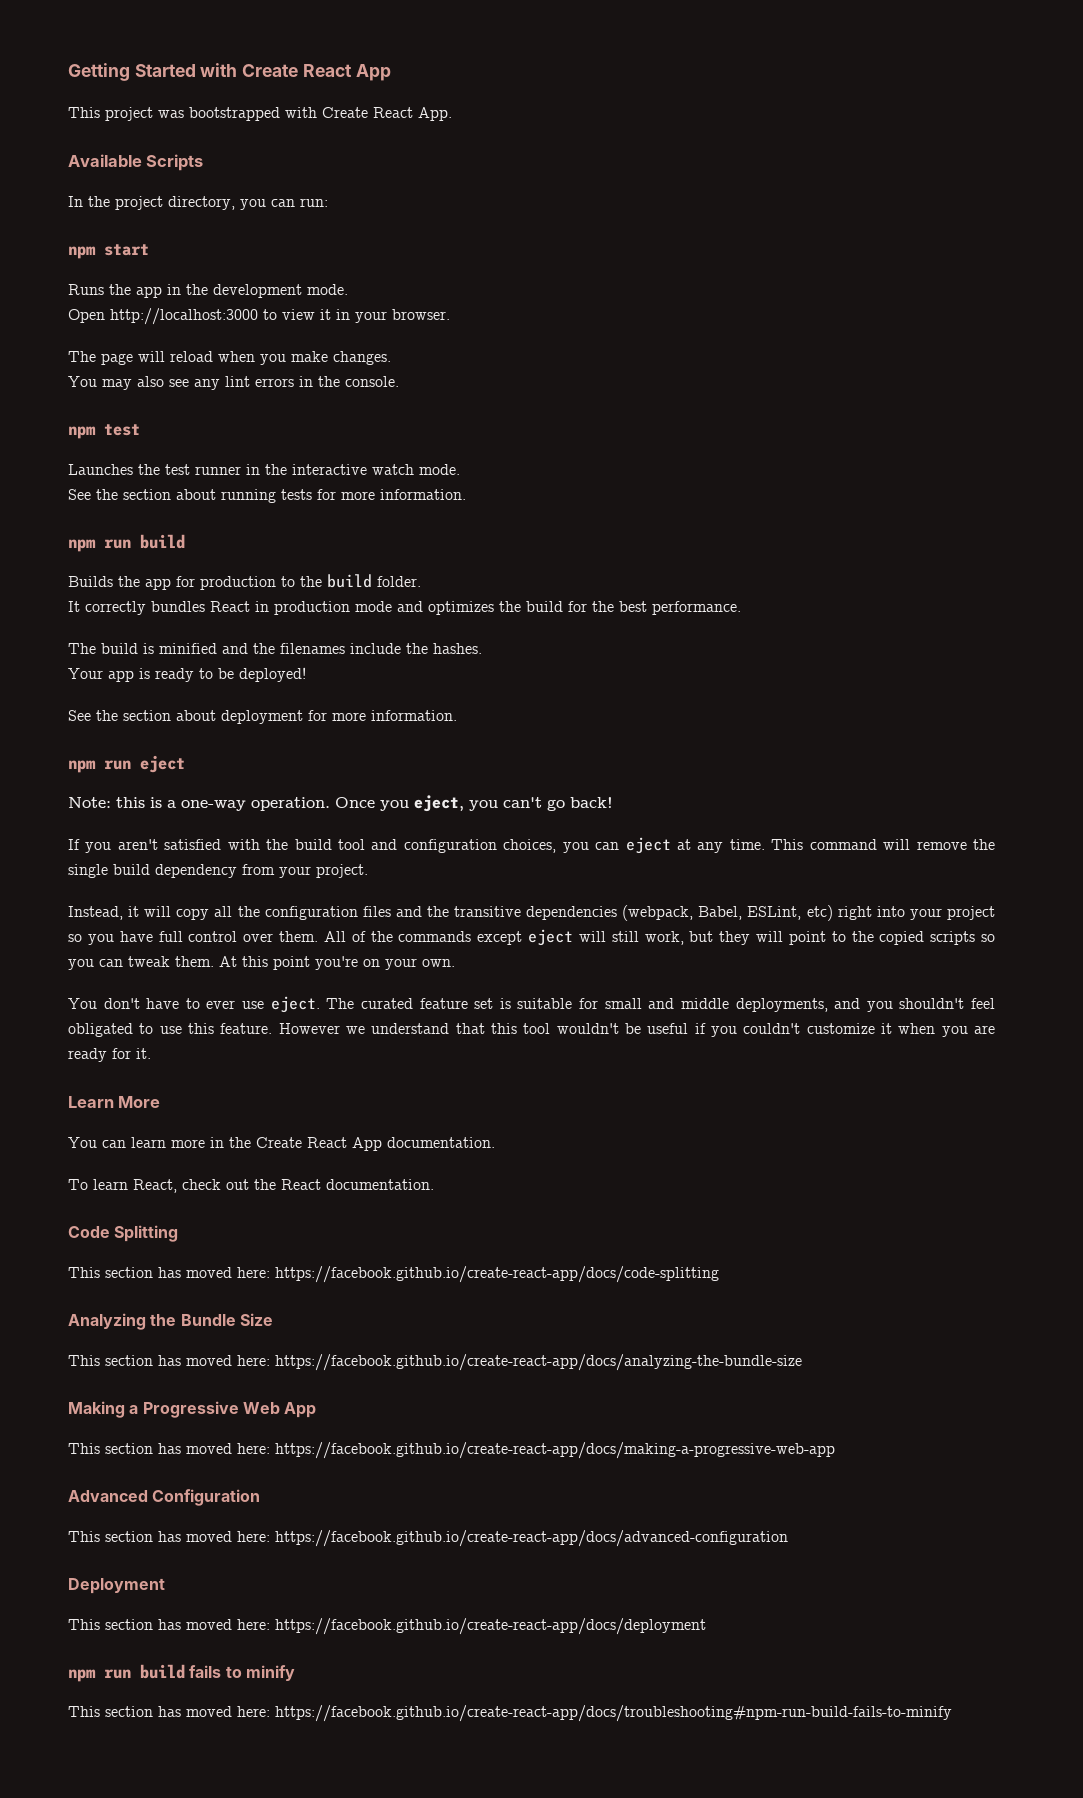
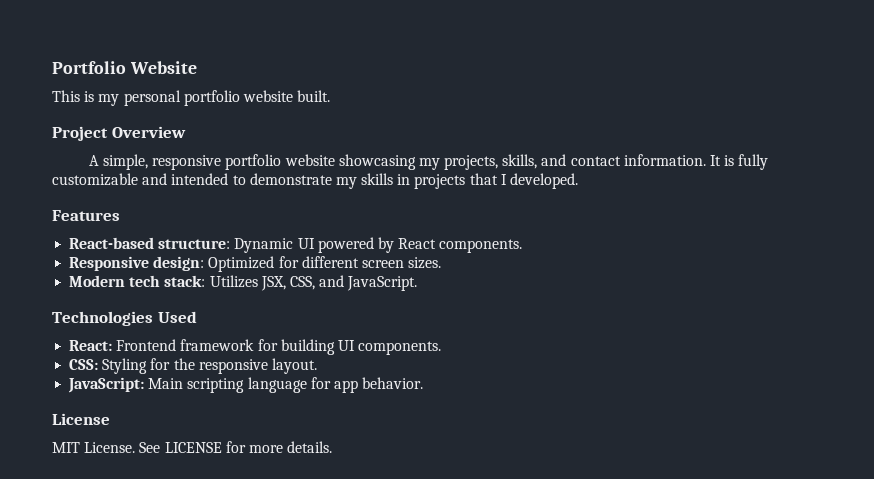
[68,63,391,81] [68,107,452,121] [68,154,204,171] [68,196,328,210] [68,244,149,259] [68,284,348,298] [68,308,450,325] [68,351,391,365] [68,376,399,390] [68,424,140,439] [68,464,460,475] [68,489,466,503] [68,534,185,552] [68,574,421,590] [68,601,741,615] [68,643,482,654] [68,667,306,682] [68,710,457,724] [68,755,185,773] [68,795,613,812] [68,837,996,854] [68,864,368,878] [68,905,995,921] [68,929,996,946] [68,956,455,970] [68,996,995,1013] [68,1023,996,1037] [68,1048,151,1062] [68,1096,161,1108] [68,1137,495,1151] [68,1179,434,1193] [68,1225,179,1242] [68,1266,719,1283] [68,1313,273,1330] [68,1354,802,1371] [68,1401,317,1418] [68,1442,835,1459] [68,1489,261,1506] [68,1530,788,1547] [68,1578,165,1594] [68,1618,706,1635] [68,1664,295,1682] [68,1705,952,1722] Getting Started with Create React App // This project was bootstrapped with Create React App. // Available Scripts // In the project directory, you can run: // npm start // Runs the app in the development mode. // Open http://localhost:3000 to view it in your browser. // The page will reload when you make changes. // You may also see any lint errors in the console. // npm test // Launches the test runner in the interactive watch mode. // See the section about running tests for more information. // npm run build // Builds the app for production to the build folder. // It correctly bundles React in production mode and optimizes the build for the best performance. // The build is minified and the filenames include the hashes. // Your app is ready to be deployed! // See the section about deployment for more information. // npm run eject // Note: this is a one-way operation. Once you eject, you can't go back! // If you aren't satisfied with the build tool and configuration choices, you can eject at any time. This command will remove the single build dependency from your project. // Instead, it will copy all the configuration files and the transitive dependencies (webpack, Babel, ESLint, etc) right into your project so you have full control over them. All of the commands except eject will still work, but they will point to the copied scripts so you can tweak them. At this point you're on your own. // You don't have to ever use eject. The curated feature set is suitable for small and middle deployments, and you shouldn't feel obligated to use this feature. However we understand that this tool wouldn't be useful if you couldn't customize it when you are ready for it. // Learn More // You can learn more in the Create React App documentation. // To learn React, check out the React documentation. // Code Splitting // This section has moved here: https://facebook.github.io/create-react-app/docs/code-splitting // Analyzing the Bundle Size // This section has moved here: https://facebook.github.io/create-react-app/docs/analyzing-the-bundle-size // Making a Progressive Web App // This section has moved here: https://facebook.github.io/create-react-app/docs/making-a-progressive-web-app // Advanced Configuration // This section has moved here: https://facebook.github.io/create-react-app/docs/advanced-configuration // Deployment // This section has moved here: https://facebook.github.io/create-react-app/docs/deployment // npm run build fails to minify // This section has moved here: https://facebook.github.io/create-react-app/docs/troubleshooting#npm-run-build-fails-to-minify -> [52,61,197,74] [52,90,331,106] [52,126,186,141] [88,154,769,170] [52,173,579,189] [52,210,120,221] [69,237,523,253] [69,256,442,272] [69,275,418,291] [52,311,197,326] [69,339,442,355] [69,358,317,374] [68,377,424,393] [52,413,110,425] [52,441,333,453] Portfolio Website // This is my personal portfolio website built. // Project Overview // A simple, responsive portfolio website showcasing my projects, skills, and contact information. It is fully customizable and intended to demonstrate my skills in projects that I developed. // Features // React-based structure: Dynamic UI powered by React components. // Responsive design: Optimized for different screen sizes. // Modern tech stack: Utilizes JSX, CSS, and JavaScript. // Technologies Used // React: Frontend framework for building UI components. // CSS: Styling for the responsive layout. // JavaScript: Main scripting language for app behavior. // License // MIT License. See LICENSE for more details.

